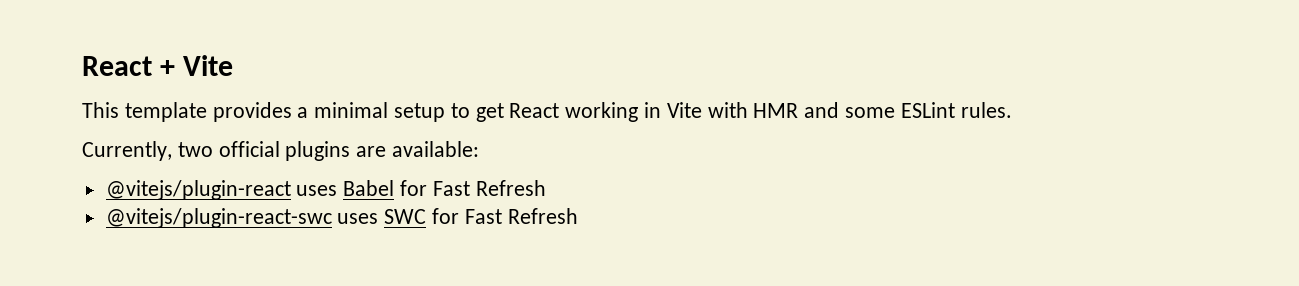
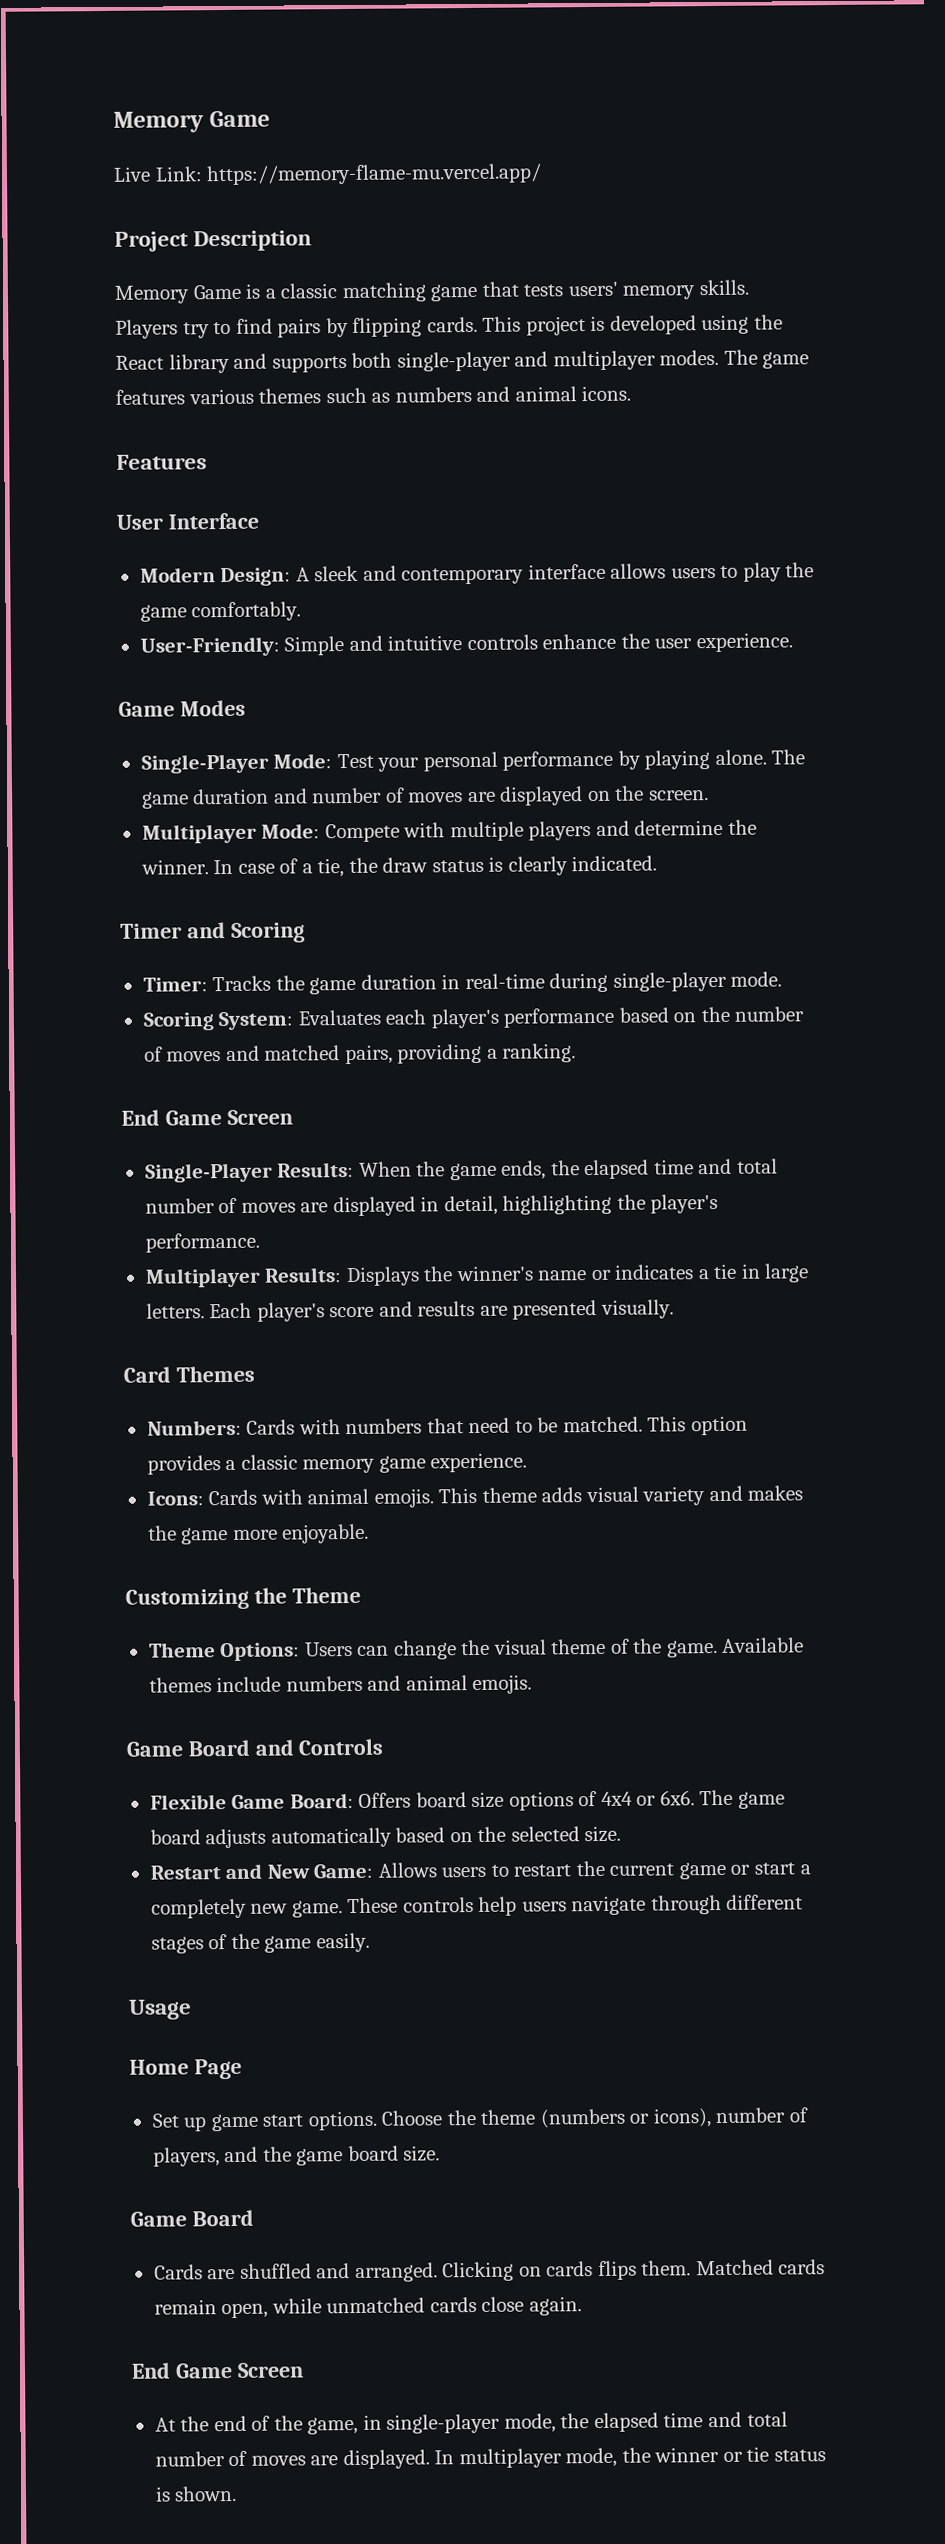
[82,55,234,76] [82,102,1012,122] [82,141,480,161] [105,180,546,200] [105,208,578,228] React + Vite // This template provides a minimal setup to get React working in Vite with HMR and some ESLint rules. // Currently, two official plugins are available: // @vitejs/plugin-react uses Babel for Fast Refresh // @vitejs/plugin-react-swc uses SWC for Fast Refresh -> [113,110,271,133] [113,163,543,186] [114,230,313,252] [114,279,749,304] [115,314,783,339] [115,349,810,374] [115,385,632,405] [116,454,207,470] [116,512,259,530] [139,562,815,587] [139,601,302,622] [139,632,793,657] [118,699,246,717] [140,749,806,774] [141,785,709,809] [141,819,757,844] [140,855,658,878] [120,922,305,943] [142,971,783,995] [142,1006,805,1031] [143,1043,577,1065] [121,1109,293,1126] [144,1158,778,1183] [144,1193,719,1217] [144,1232,260,1253] [144,1263,810,1288] [145,1299,674,1322] [123,1365,255,1383] [146,1415,748,1436] [146,1452,528,1475] [146,1485,804,1508] [147,1523,370,1545] [125,1586,361,1610] [148,1637,805,1662] [148,1674,533,1695] [126,1738,384,1757] [149,1789,785,1811] [149,1825,622,1849] [149,1860,811,1880] [150,1894,804,1919] [150,1932,370,1954] [128,1999,192,2020] [129,2058,242,2080] [151,2107,808,2132] [152,2145,441,2167] [130,2209,254,2227] [153,2259,826,2283] [153,2296,582,2319] [131,2362,304,2379] [154,2411,788,2435] [154,2446,826,2470] [154,2485,238,2502] Memory Game // Live Link: https://memory-flame-mu.vercel.app/ // Project Description // Memory Game is a classic matching game that tests users' memory skills. Players try to find pairs by flipping cards. This project is developed using the React library and supports both single-player and multiplayer modes. The game features various themes such as numbers and animal icons. // Features // User Interface // Modern Design: A sleek and contemporary interface allows users to play the game comfortably. // User-Friendly: Simple and intuitive controls enhance the user experience. // Game Modes // Single-Player Mode: Test your personal performance by playing alone. The game duration and number of moves are displayed on the screen. // Multiplayer Mode: Compete with multiple players and determine the winner. In case of a tie, the draw status is clearly indicated. // Timer and Scoring // Timer: Tracks the game duration in real-time during single-player mode. // Scoring System: Evaluates each player's performance based on the number of moves and matched pairs, providing a ranking. // End Game Screen // Single-Player Results: When the game ends, the elapsed time and total number of moves are displayed in detail, highlighting the player's performance. // Multiplayer Results: Displays the winner's name or indicates a tie in large letters. Each player's score and results are presented visually. // Card Themes // Numbers: Cards with numbers that need to be matched. This option provides a classic memory game experience. // Icons: Cards with animal emojis. This theme adds visual variety and makes the game more enjoyable. // Customizing the Theme // Theme Options: Users can change the visual theme of the game. Available themes include numbers and animal emojis. // Game Board and Controls // Flexible Game Board: Offers board size options of 4x4 or 6x6. The game board adjusts automatically based on the selected size. // Restart and New Game: Allows users to restart the current game or start a completely new game. These controls help users navigate through different stages of the game easily. // Usage // Home Page // Set up game start options. Choose the theme (numbers or icons), number of players, and the game board size. // Game Board // Cards are shuffled and arranged. Clicking on cards flips them. Matched cards remain open, while unmatched cards close again. // End Game Screen // At the end of the game, in single-player mode, the elapsed time and total number of moves are displayed. In multiplayer mode, the winner or tie status is shown.

